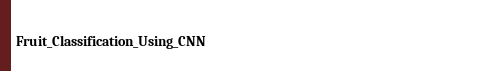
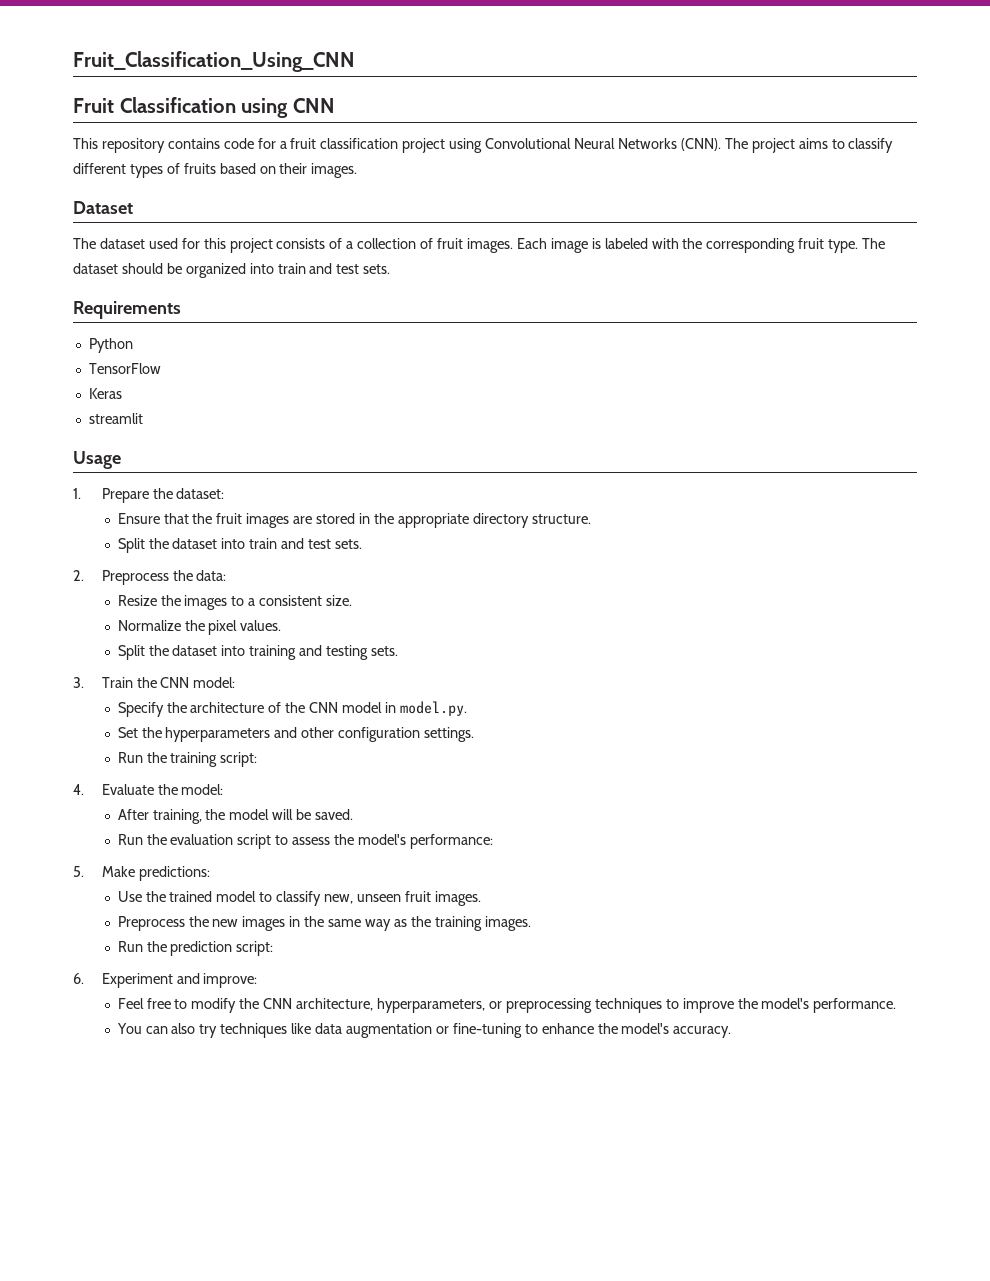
(206, 42) none -> [73,97,335,118] [73,138,894,153] [73,163,358,178] [73,201,133,214] [73,238,886,253] [73,263,391,278] [73,301,181,319] [88,338,133,353] [88,363,161,374] [88,388,122,399] [88,413,143,424] [73,451,121,469] [73,488,225,503] [117,513,591,528] [117,538,363,553] [73,570,227,585] [117,595,353,610] [117,620,282,635] [117,645,399,660] [73,677,236,688] [117,701,467,717] [117,727,475,742] [117,752,258,767] [73,784,224,795] [117,809,354,824] [117,834,493,849] [73,866,210,881] [117,891,481,906] [117,916,531,931] [117,941,274,956] [73,973,258,988] [117,998,897,1013] [116,1023,732,1038] // Fruit Classification using CNN // This repository contains code for a fruit classification project using Convolutional Neural Networks (CNN). The project aims to classify different types of fruits based on their images. // Dataset // The dataset used for this project consists of a collection of fruit images. Each image is labeled with the corresponding fruit type. The dataset should be organized into train and test sets. // Requirements // Python // TensorFlow // Keras // streamlit // Usage // 1. Prepare the dataset: // Ensure that the fruit images are stored in the appropriate directory structure. // Split the dataset into train and test sets. // 2. Preprocess the data: // Resize the images to a consistent size. // Normalize the pixel values. // Split the dataset into training and testing sets. // 3. Train the CNN model: // Specify the architecture of the CNN model in model.py. // Set the hyperparameters and other configuration settings. // Run the training script: // 4. Evaluate the model: // After training, the model will be saved. // Run the evaluation script to assess the model's performance: // 5. Make predictions: // Use the trained model to classify new, unseen fruit images. // Preprocess the new images in the same way as the training images. // Run the prediction script: // 6. Experiment and improve: // Feel free to modify the CNN architecture, hyperparameters, or preprocessing techniques to improve the model's performance. // You can also try techniques like data augmentation or fine-tuning to enhance the model's accuracy.

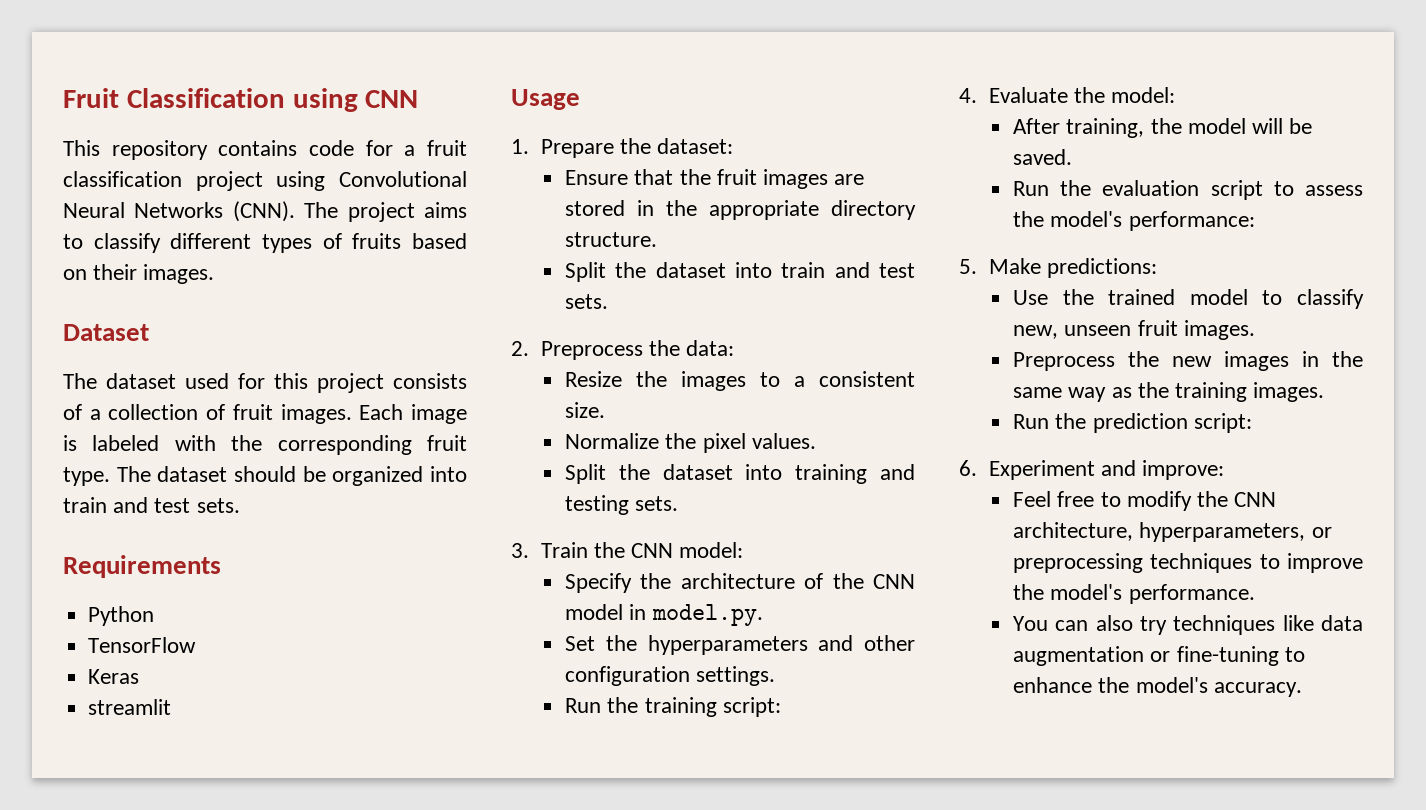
[73,51,355,72] Fruit_Classification_Using_CNN // -> (63, 98) none

